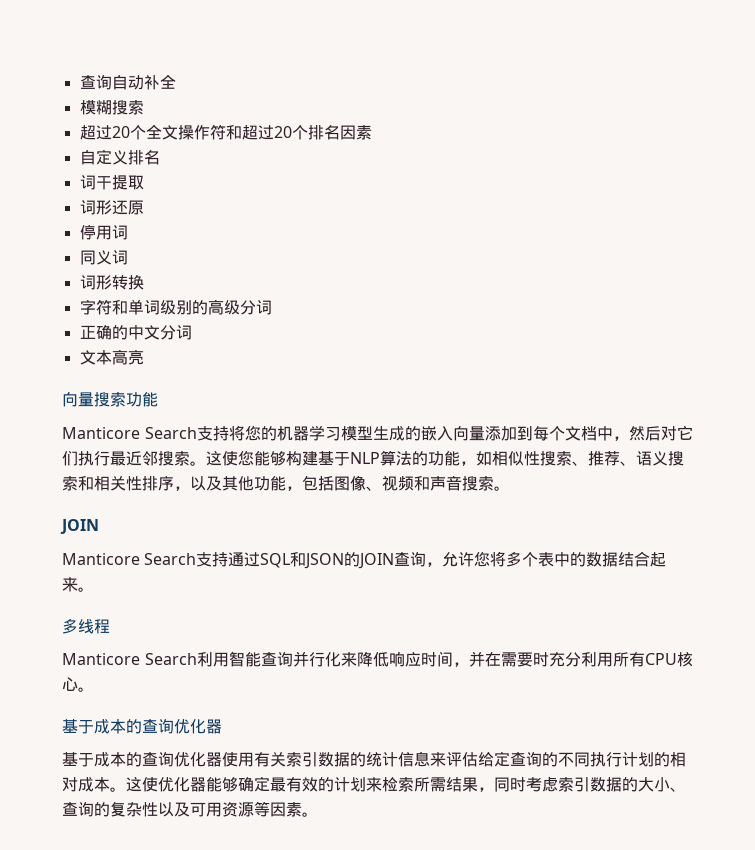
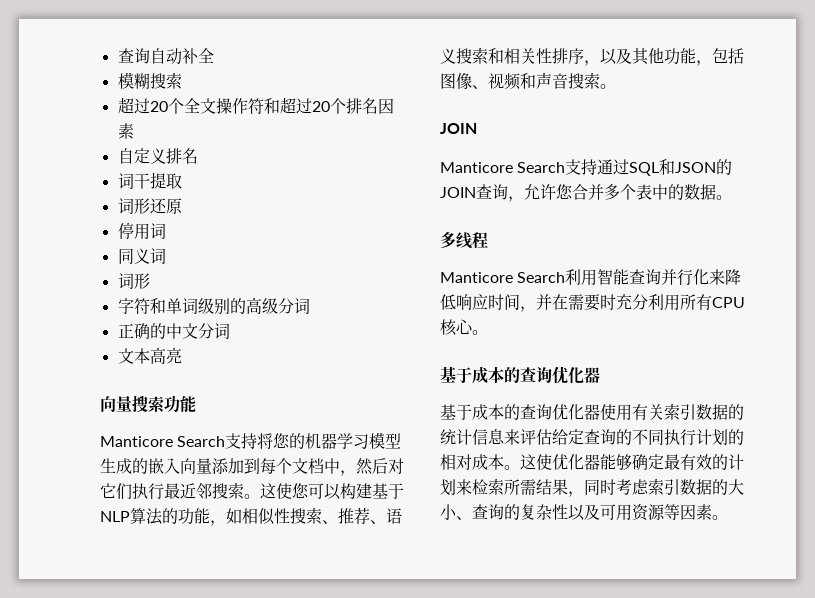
[111,275,144,290] 转换 -> (150, 281) none
[254,451,286,466] 能够 -> [308,483,341,500] 可以
[490,551,507,567] 将 -> [572,184,604,200] 合并
[618,551,667,567] [62,577,78,592] 结合起来 -> (716, 192) none

